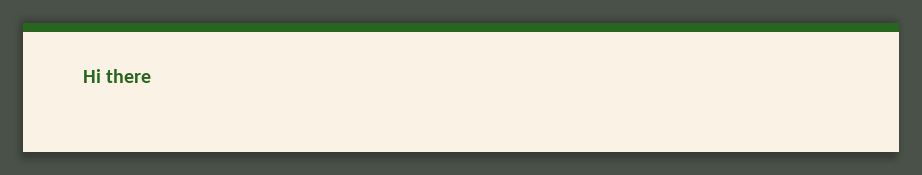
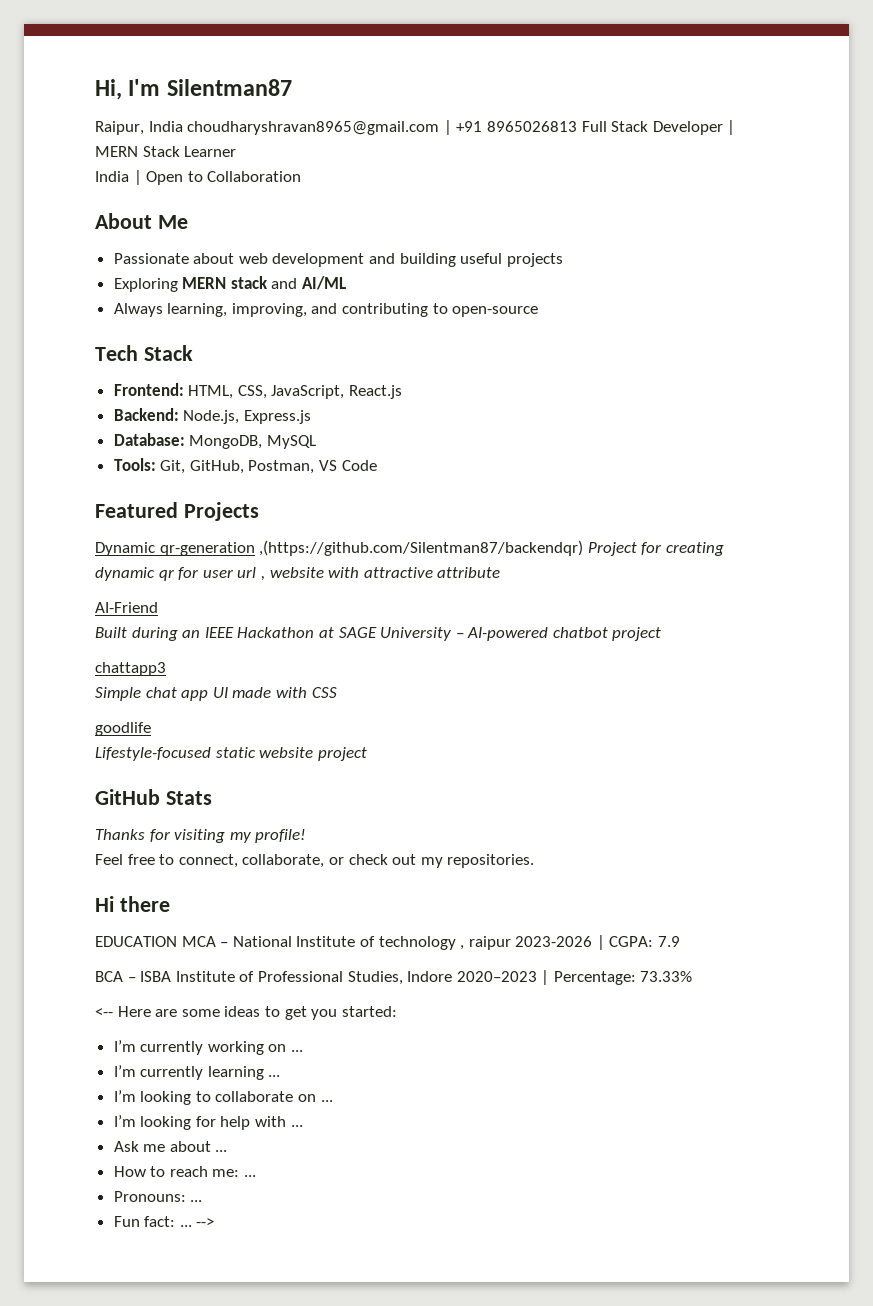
[83,69,152,83] Hi there -> [95,79,292,100] [95,120,736,135] [95,146,237,157] [95,170,302,185] [95,213,188,229] [113,253,563,267] [113,276,347,292] [113,303,539,317] [95,345,193,361] [113,383,403,399] [113,408,311,424] [113,433,316,449] [113,458,377,474] [95,502,259,521] [95,540,724,556] [95,567,501,581] [95,602,158,613] [95,627,662,641] [95,662,166,676] [95,687,337,701] [95,722,151,736] [95,747,367,761] [95,789,212,805] [95,829,307,843] [95,854,535,868] [95,896,170,912] [95,935,681,950] [95,970,693,985] [95,1006,397,1020] [113,1040,304,1055] [113,1065,281,1080] [113,1090,333,1105] [113,1115,303,1130] [113,1141,228,1152] [113,1166,257,1177] [113,1191,203,1202] [113,1216,215,1227] Hi, I'm Silentman87 // Raipur, India choudharyshravan8965@gmail.com | +91 8965026813 Full Stack Developer | MERN Stack Learner // India | Open to Collaboration // About Me // Passionate about web development and building useful projects // Exploring MERN stack and AI/ML // Always learning, improving, and contributing to open-source // Tech Stack // Frontend: HTML, CSS, JavaScript, React.js // Backend: Node.js, Express.js // Database: MongoDB, MySQL // Tools: Git, GitHub, Postman, VS Code // Featured Projects // Dynamic qr-generation ,(https://github.com/Silentman87/backendqr) Project for creating dynamic qr for user url , website with attractive attribute // AI-Friend // Built during an IEEE Hackathon at SAGE University – AI-powered chatbot project // chattapp3 // Simple chat app UI made with CSS // goodlife // Lifestyle-focused static website project // GitHub Stats // Thanks for visiting my profile! // Feel free to connect, collaborate, or check out my repositories. // Hi there // EDUCATION MCA – National Institute of technology , raipur 2023-2026 | CGPA: 7.9 // BCA – ISBA Institute of Professional Studies, Indore 2020–2023 | Percentage: 73.33% // <-- Here are some ideas to get you started: // I’m currently working on ... // I’m currently learning ... // I’m looking to collaborate on ... // I’m looking for help with ... // Ask me about ... // How to reach me: ... // Pronouns: ... // Fun fact: ... -->

